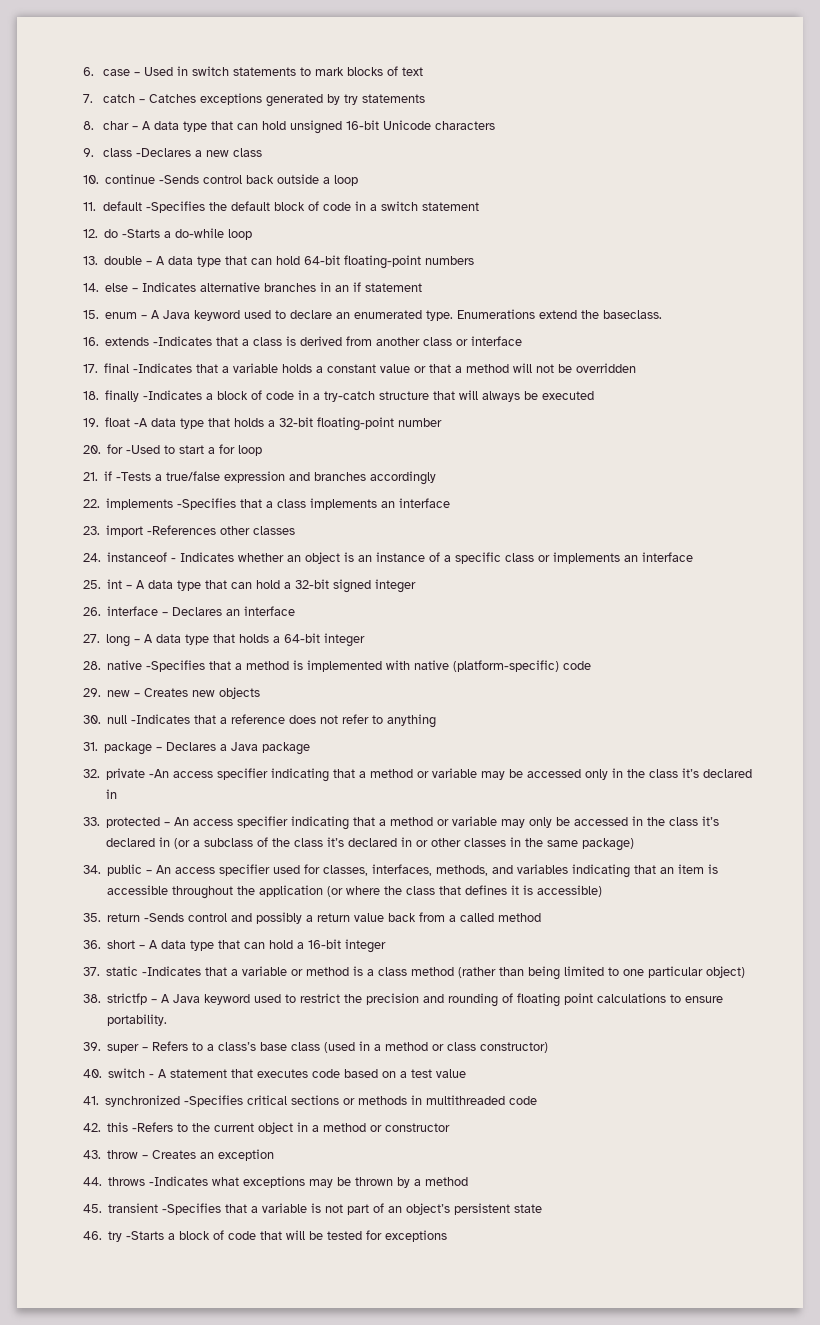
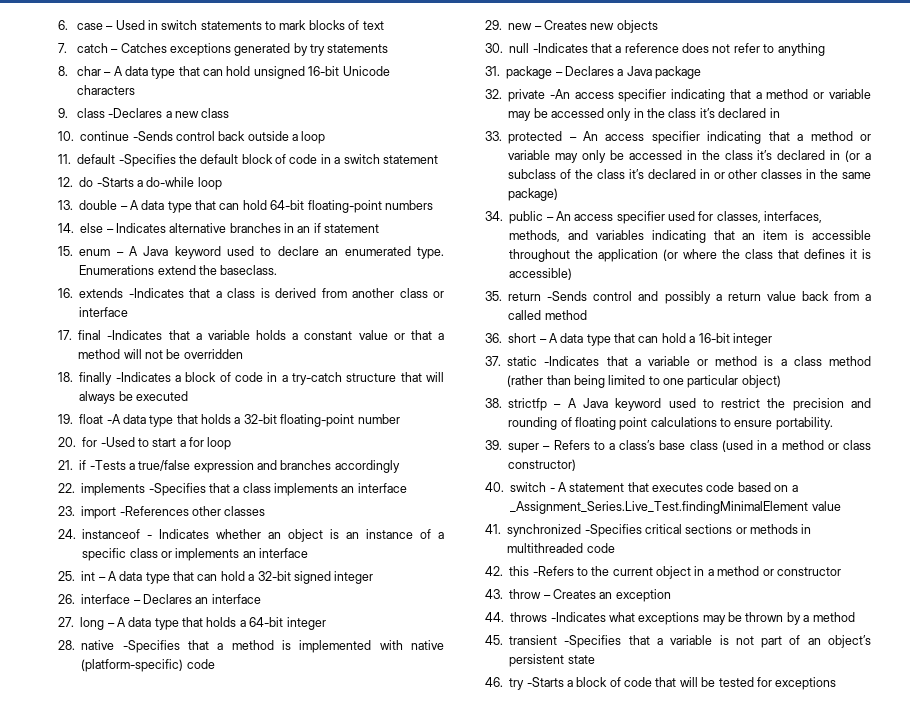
[411,1069,433,1078] test -> [510,501,809,514] _Assignment_Series.Live_Test.findingMinimalElement

